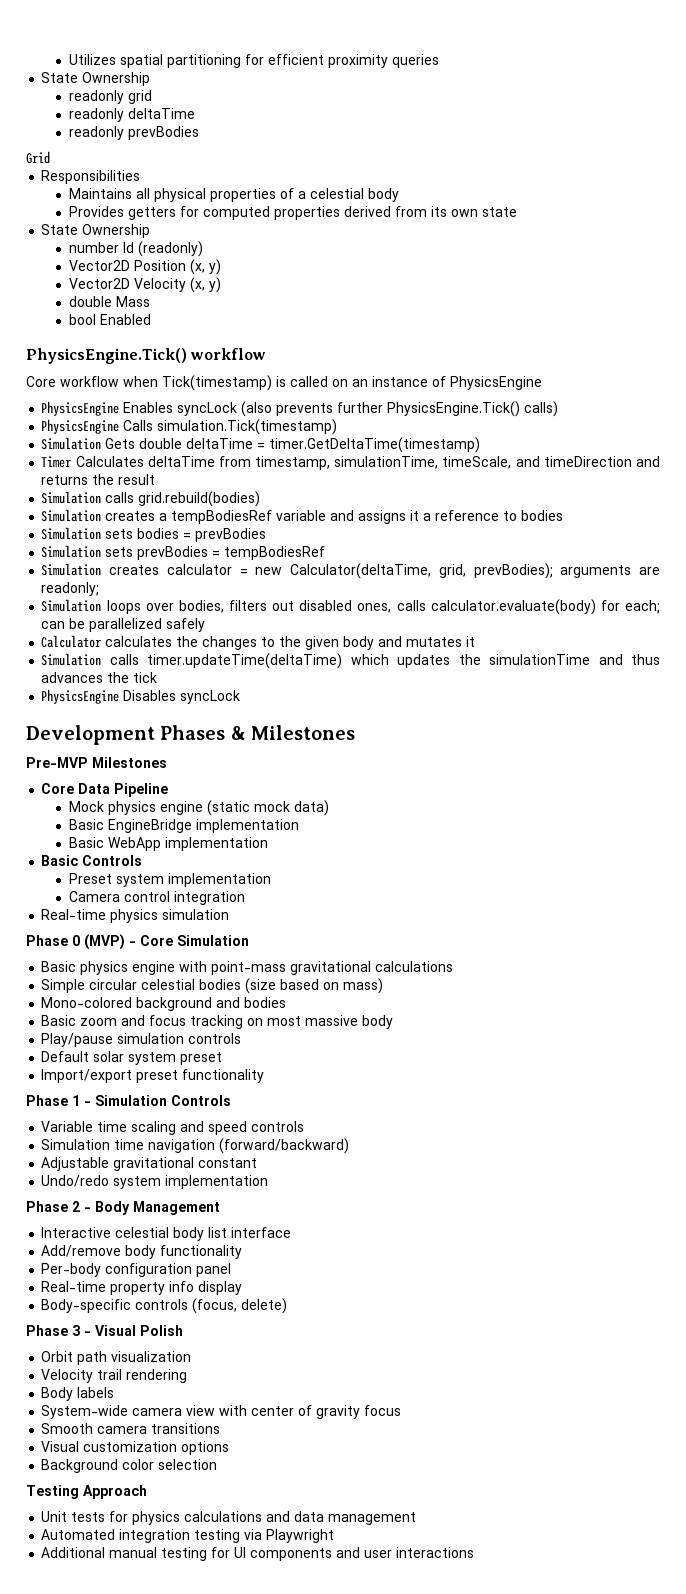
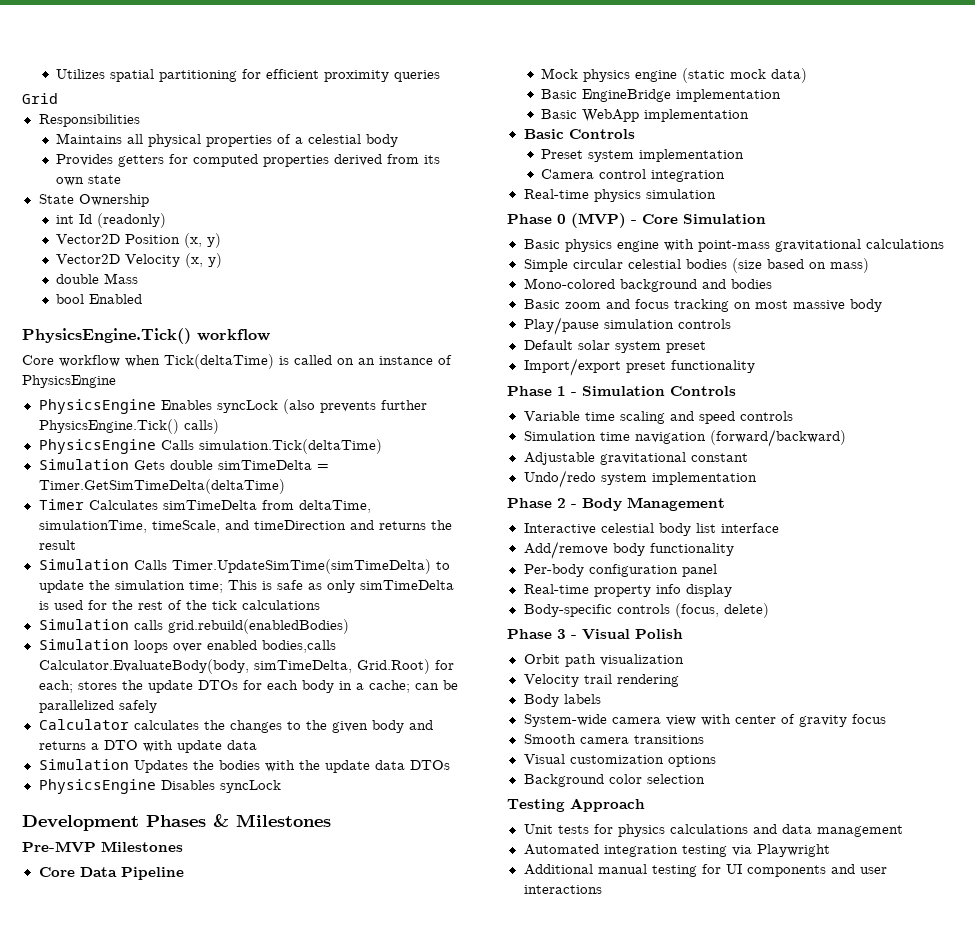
[41,72,151,86] [68,90,152,104] [68,108,195,122] [68,126,199,140] // State Ownership // readonly grid // readonly deltaTime // readonly prevBodies -> (441, 76) none
[68,242,119,253] number -> [56,215,75,224] int
[162,375,272,391] Tick(timestamp) -> [164,354,274,369] Tick(deltaTime)
[157,419,338,435] simulation.Tick(timestamp) -> [198,439,382,454] simulation.Tick(deltaTime)
[186,437,481,453] deltaTime = timer.GetDeltaTime(timestamp) -> [217,460,329,470] [38,479,285,494] simTimeDelta = Timer.GetSimTimeDelta(deltaTime)
[147,456,331,470] deltaTime from timestamp, -> [162,500,371,513] simTimeDelta from deltaTime,
[105,491,261,507] [41,509,564,524] [41,527,267,542] [41,545,326,560] [41,563,661,579] [41,582,100,596] [41,599,660,615] calls grid.rebuild(bodies) // Simulation creates a tempBodiesRef variable and assigns it a reference to bodies // Simulation sets bodies = prevBodies // Simulation sets prevBodies = tempBodiesRef // Simulation creates calculator = new Calculator(deltaTime, grid, prevBodies); arguments are readonly; // Simulation loops over bodies, filters out disabled ones, calls calculator.evaluate(body) for each; -> [133,559,450,574] [38,580,454,593] [38,600,320,610] [38,619,349,634] [38,639,336,653] [38,659,454,674] [38,680,410,693] Calls Timer.UpdateSimTime(simTimeDelta) to update the simulation time; This is safe as only simTimeDelta is used for the rest of the tick calculations // Simulation calls grid.rebuild(enabledBodies) // Simulation loops over enabled bodies,calls Calculator.EvaluateBody(body, simTimeDelta, Grid.Root) for each; stores the update DTOs for each body in a cache;
[406,636,476,647] [41,653,660,669] [41,672,158,683] mutates it // Simulation calls timer.updateTime(deltaTime) which updates the simulationTime and thus advances the tick -> [38,740,257,753] [38,759,450,773] returns a DTO with update data // Simulation Updates the bodies with the update data DTOs

